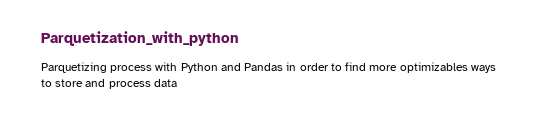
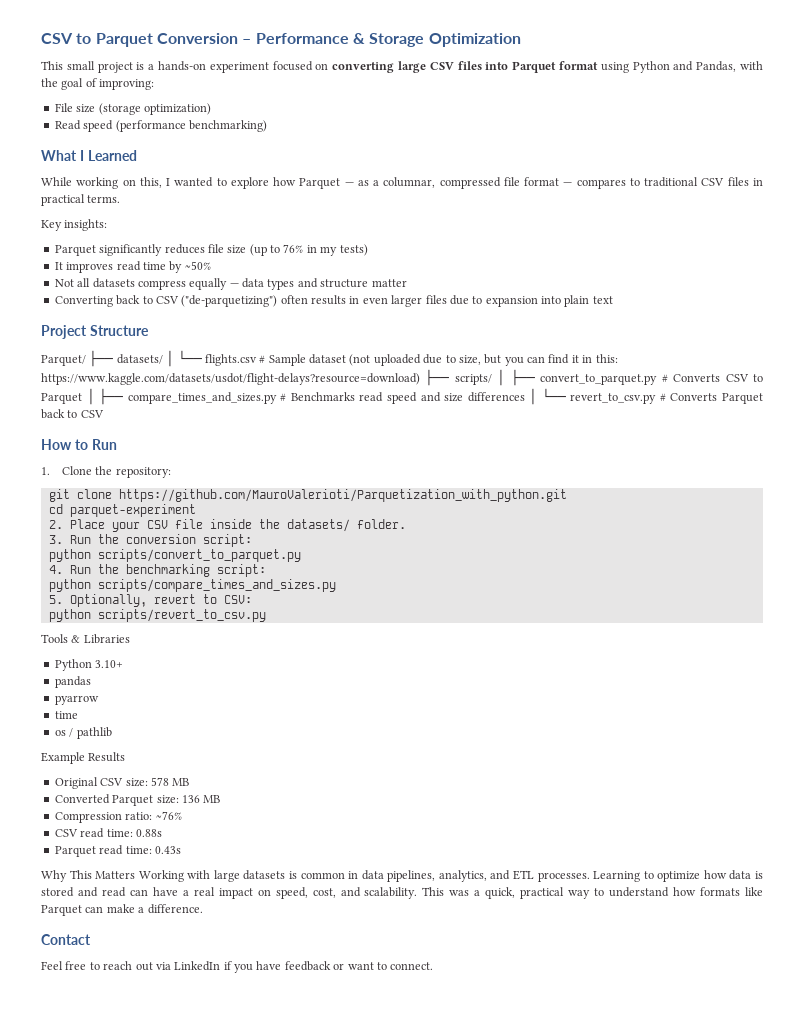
[41,31,239,46] [41,62,496,73] [41,79,177,89] Parquetization_with_python // Parquetizing process with Python and Pandas in order to find more optimizables ways to store and process data -> [41,33,521,47] [41,61,763,73] [41,78,155,90] [54,103,211,115] [54,120,267,132] [41,150,137,161] [41,177,763,189] [41,194,121,206] [41,219,108,231] [54,244,368,256] [54,261,211,273] [54,278,407,290] [54,295,613,307] [41,325,149,339] [41,350,618,367] [41,369,764,386] [41,388,763,405] [41,409,104,419] [41,439,117,450] [41,466,171,478] [48,489,567,502] [48,504,196,517] [48,519,406,532] [48,534,252,547] [48,549,301,562] [48,564,266,577] [48,579,336,592] [48,594,252,607] [48,609,266,622] [41,634,130,644] [54,659,124,671] [54,676,91,688] [54,695,99,705] [54,711,78,719] [54,727,112,739] [41,752,126,764] [54,777,190,789] [54,794,221,806] [54,811,182,823] [54,828,162,838] [54,845,181,857] [41,870,763,882] [41,887,763,899] [41,904,203,916] [41,934,91,945] [41,961,434,973] CSV to Parquet Conversion – Performance & Storage Optimization // This small project is a hands-on experiment focused on converting large CSV files into Parquet format using Python and Pandas, with the goal of improving: // File size (storage optimization) // Read speed (performance benchmarking) // What I Learned // While working on this, I wanted to explore how Parquet — as a columnar, compressed file format — compares to traditional CSV files in practical terms. // Key insights: // Parquet significantly reduces file size (up to 76% in my tests) // It improves read time by ~50% // Not all datasets compress equally — data types and structure matter // Converting back to CSV ("de-parquetizing") often results in even larger files due to expansion into plain text // Project Structure // Parquet/ ├── datasets/ │ └── flights.csv # Sample dataset (not uploaded due to size, but you can find it in this: https://www.kaggle.com/datasets/usdot/flight-delays?resource=download) ├── scripts/ │ ├── convert_to_parquet.py # Converts CSV to Parquet │ ├── compare_times_and_sizes.py # Benchmarks read speed and size differences │ └── revert_to_csv.py # Converts Parquet back to CSV // How to Run // 1. Clone the repository: // git clone https://github.com/MauroValerioti/Parquetization_with_python.git // cd parquet-experiment // 2. Place your CSV file inside the datasets/ folder. // 3. Run the conversion script: // python scripts/convert_to_parquet.py // 4. Run the benchmarking script: // python scripts/compare_times_and_sizes.py // 5. Optionally, revert to CSV: // python scripts/revert_to_csv.py // Tools & Libraries // Python 3.10+ // pandas // pyarrow // time // os / pathlib // Example Results // Original CSV size: 578 MB // Converted Parquet size: 136 MB // Compression ratio: ~76% // CSV read time: 0.88s // Parquet read time: 0.43s // Why This Matters Working with large datasets is common in data pipelines, analytics, and ETL processes. Learning to optimize how data is stored and read can have a real impact on speed, cost, and scalability. This was a quick, practical way to understand how formats like Parquet can make a difference. // Contact // Feel free to reach out via LinkedIn if you have feedback or want to connect.

